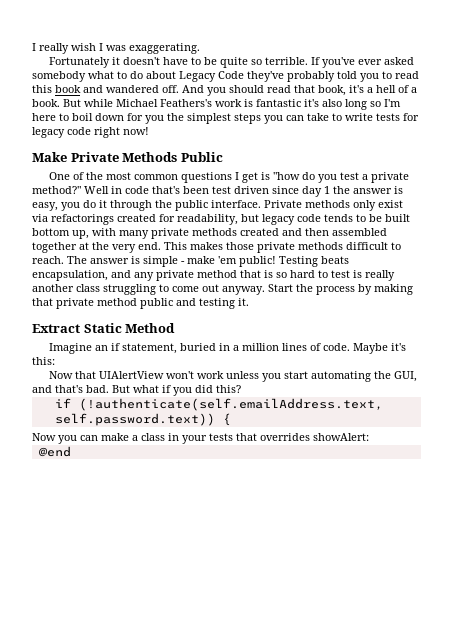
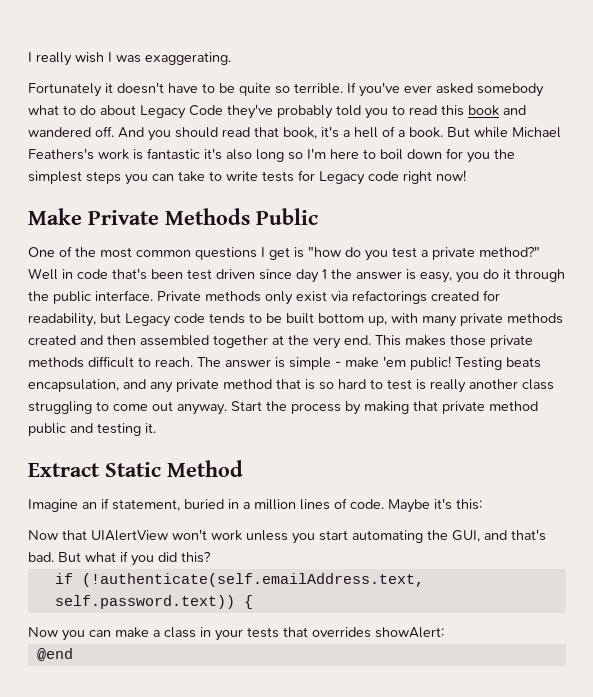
[32,127,65,138] legacy -> [319,171,365,185] Legacy
[262,214,295,225] legacy -> [125,313,171,327] Legacy

